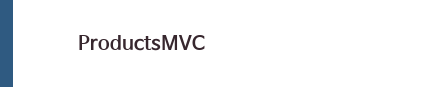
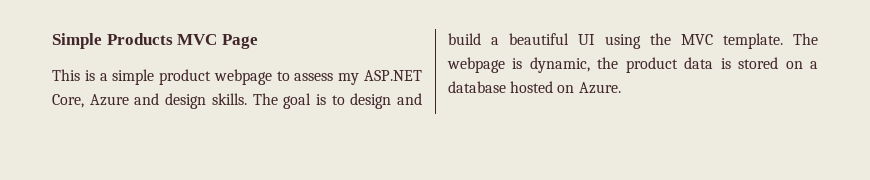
[78,35,205,51] ProductsMVC -> [52,33,258,49] [52,69,422,85] [52,93,422,109] [448,33,818,49] [447,57,818,73] [448,81,621,94] Simple Products MVC Page // This is a simple product webpage to assess my ASP.NET Core, Azure and design skills. The goal is to design and build a beautiful UI using the MVC template. The webpage is dynamic, the product data is stored on a database hosted on Azure.

